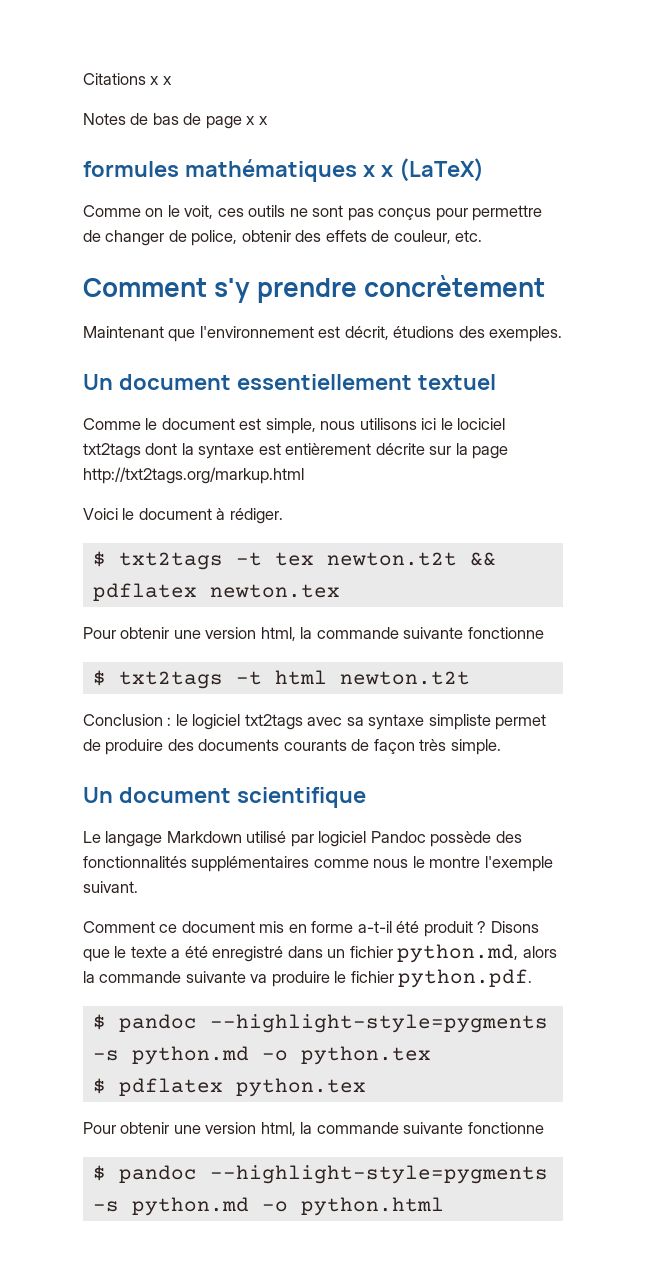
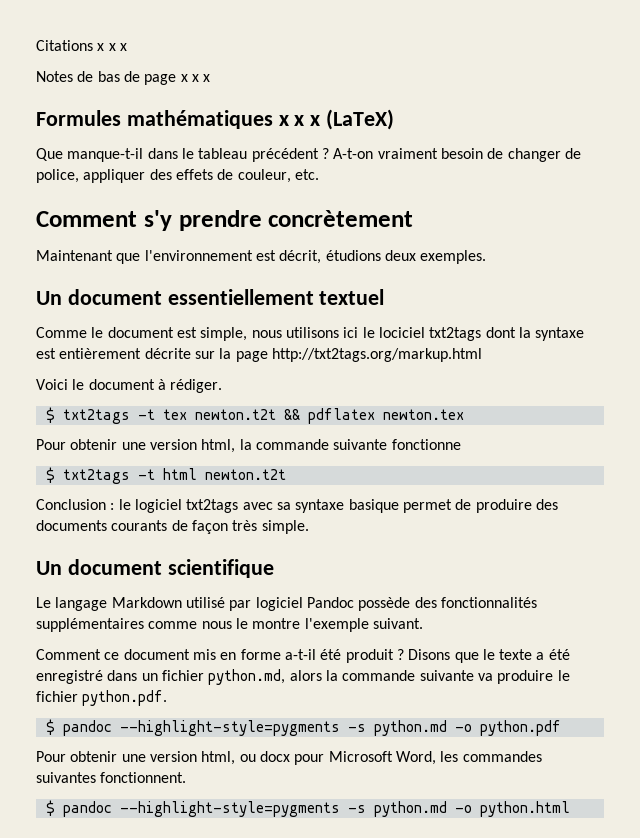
(172, 80) none -> [119,43,127,51] x
[83,161,179,177] // formules -> [203,74,211,82] [36,110,121,126] x // Formules
(393, 171) none -> [310,115,321,126] x
[83,205,543,221] Comme on le voit, ces outils ne sont pas conçus pour permettre -> [36,148,483,162] Que manque-t-il dans le tableau précédent ? A-t-on vraiment besoin
[241,230,291,242] obtenir -> [83,169,146,183] appliquer
[458,326,485,338] des -> [384,250,416,261] deux
[428,714,491,730] simpliste -> [348,499,399,513] basique
[300,1046,431,1065] [92,1078,366,1097] [83,1122,544,1136] python.tex // $ pdflatex python.tex // Pour obtenir une version html, la commande suivante fonctionne -> [479,720,561,736] [36,751,542,765] [36,772,187,783] python.pdf // Pour obtenir une version html, ou docx pour Microsoft Word, les commandes suivantes fonctionnent.

